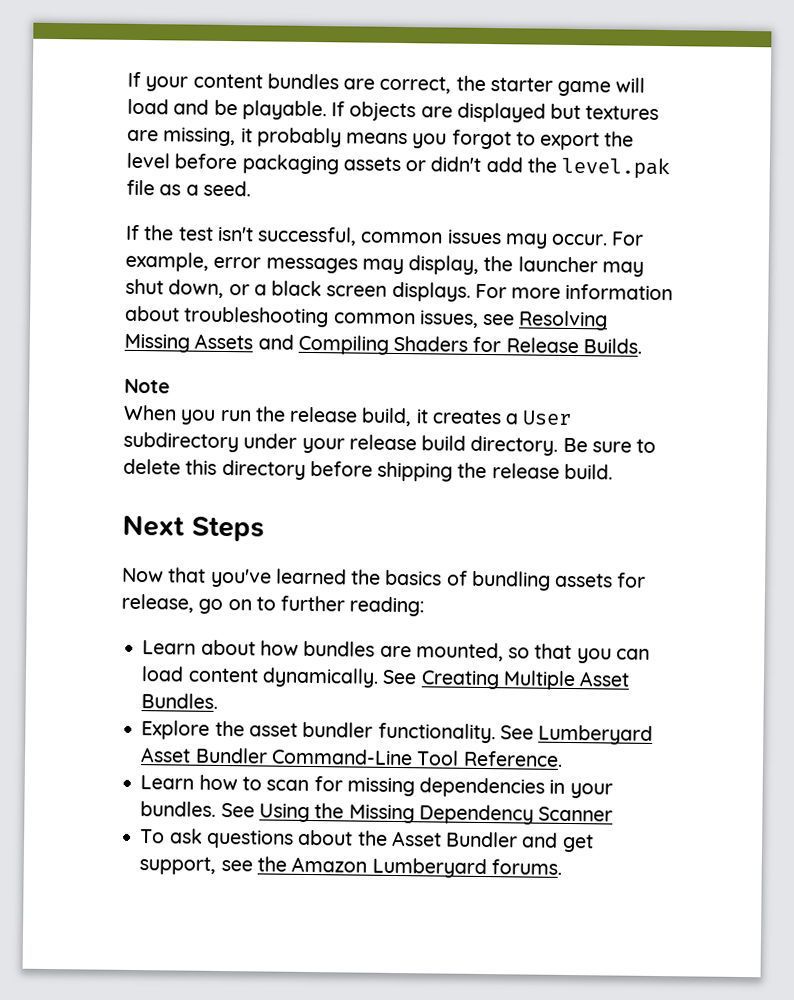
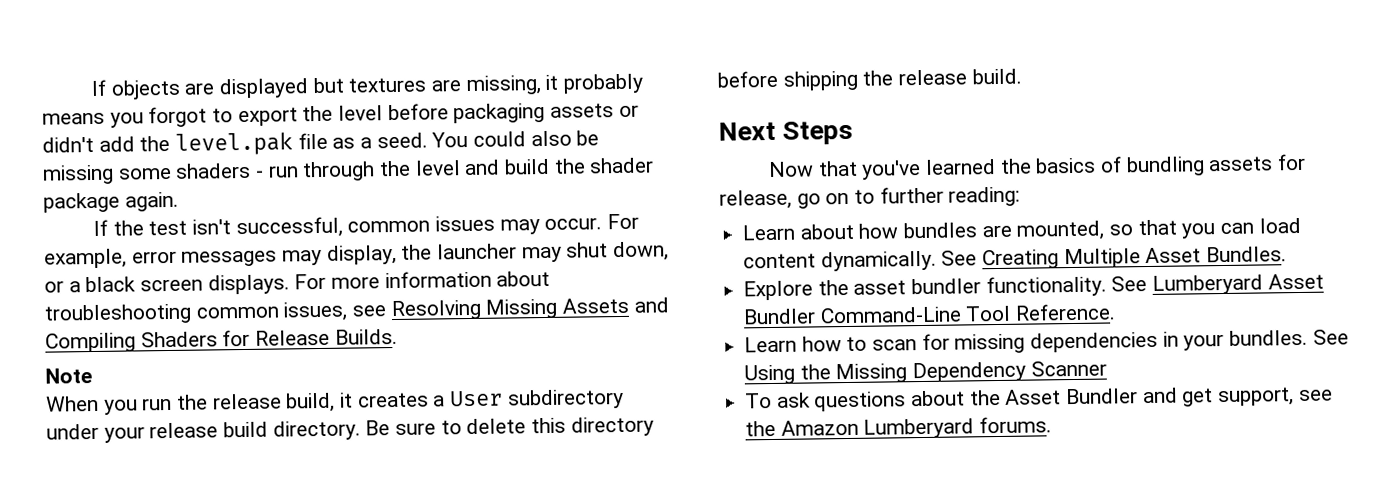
[127,71,646,97] [127,98,346,121] If your content bundles are correct, the starter game will load and be playable. If -> [91,79,108,96] If
(251, 188) none -> [431,130,600,148] [42,157,655,185] [43,191,179,213] You could also be missing some shaders - run through the level and build the shader package again.

